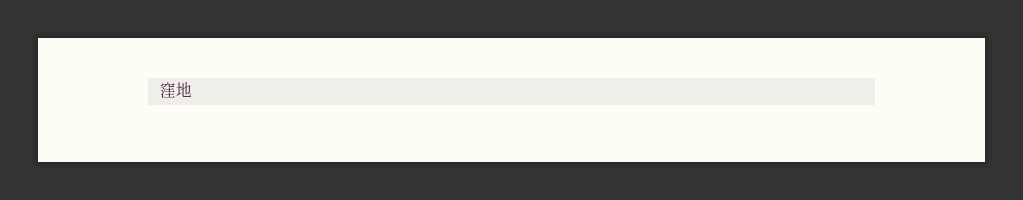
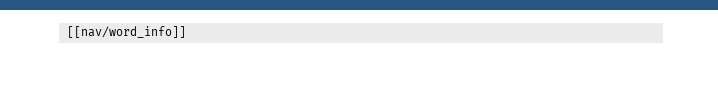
[160,81,192,98] 窪地 -> [66,26,186,38] [[nav/word_info]]

